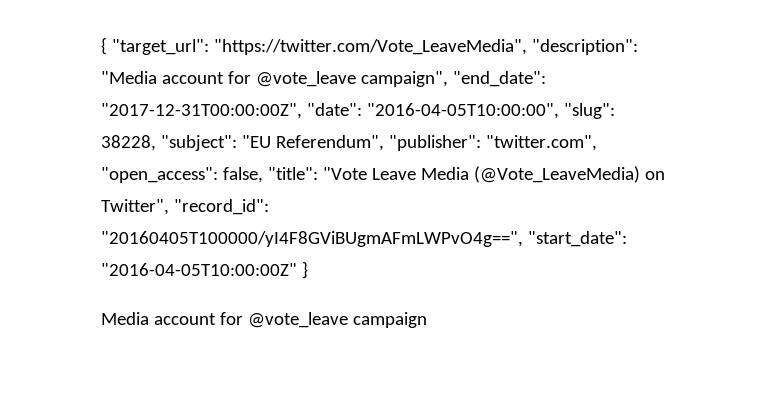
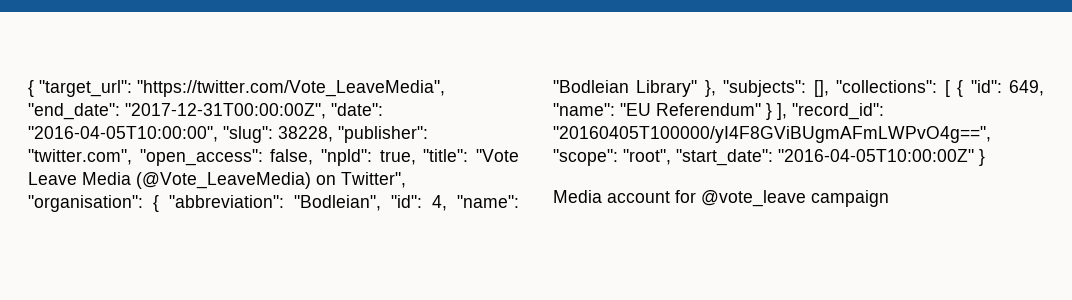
[531,39,638,55] [101,71,448,87] "description": "Media account for @vote_leave campaign", -> (445, 88) none
[160,135,384,151] "subject": "EU Referendum", -> (333, 134) none
(263, 175) none -> [321,149,416,166] "npld": true,
[173,199,269,215] [101,231,523,247] "record_id": "20160405T100000/yI4F8GViBUgmAFmLWPvO4g==", -> [28,195,519,212] [553,80,1044,97] [553,103,884,120] [553,126,991,143] [553,149,671,166] "organisation": { "abbreviation": "Bodleian", "id": 4, "name": "Bodleian Library" }, "subjects": [], "collections": [ { "id": 649, "name": "EU Referendum" } ], "record_id": "20160405T100000/yI4F8GViBUgmAFmLWPvO4g==", "scope": "root",

